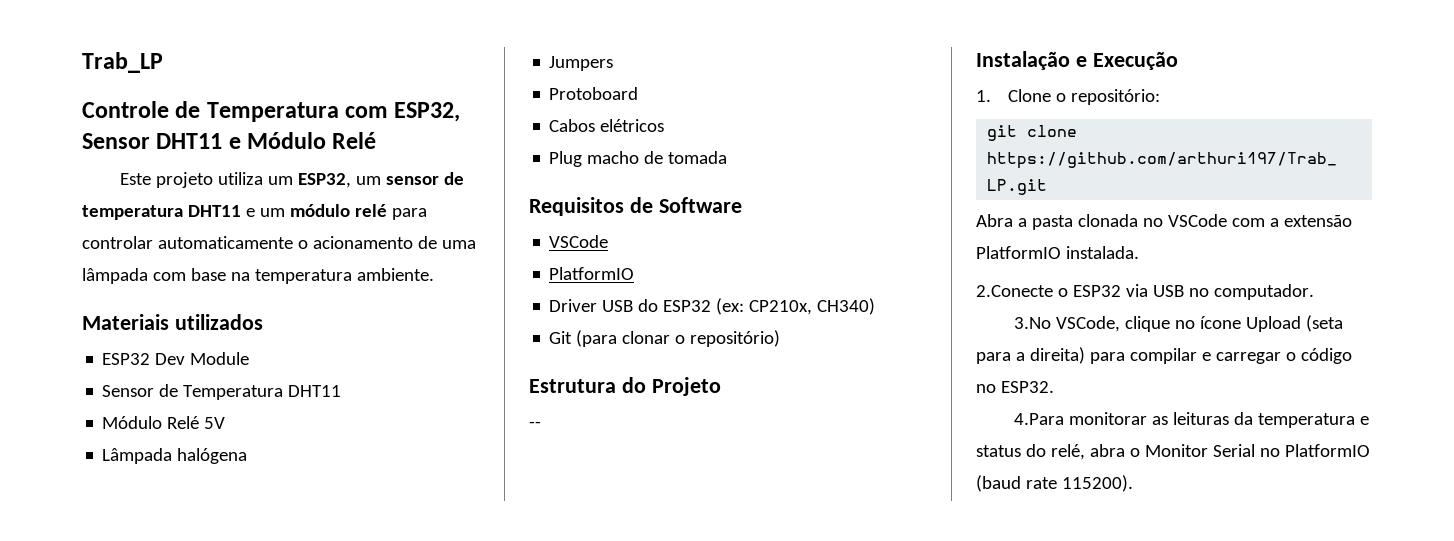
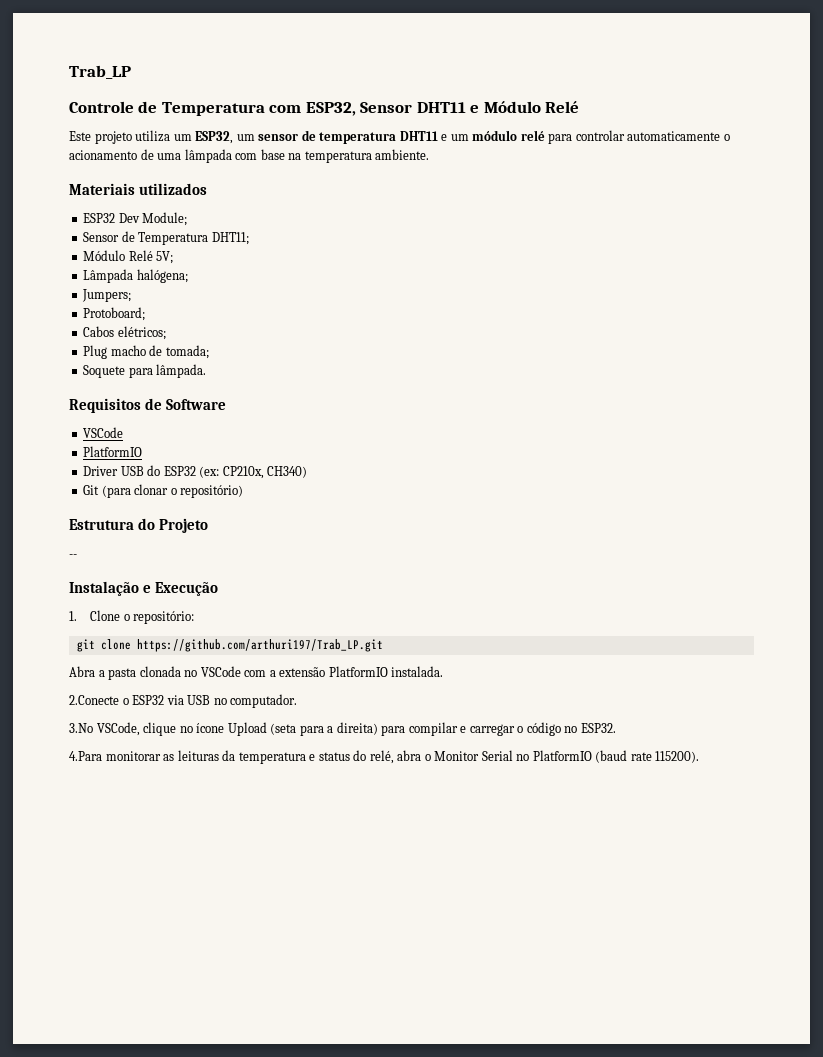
[190,352,250,365] Module -> [142,212,188,226] Module;
[288,385,342,397] [102,416,226,429] DHT11 // Módulo Relé 5V -> [211,232,249,245] [83,250,174,264] DHT11; // Módulo Relé 5V;
[177,448,248,464] [549,56,614,71] [549,87,639,100] halógena // Jumpers // Protoboard -> [136,269,188,283] [82,289,132,302] [83,307,146,321] halógena; // Jumpers; // Protoboard;
[600,119,665,132] elétricos -> [117,326,166,340] elétricos;
[668,151,728,164] tomada -> [165,345,209,359] [83,364,207,378] tomada; // Soquete para lâmpada.

